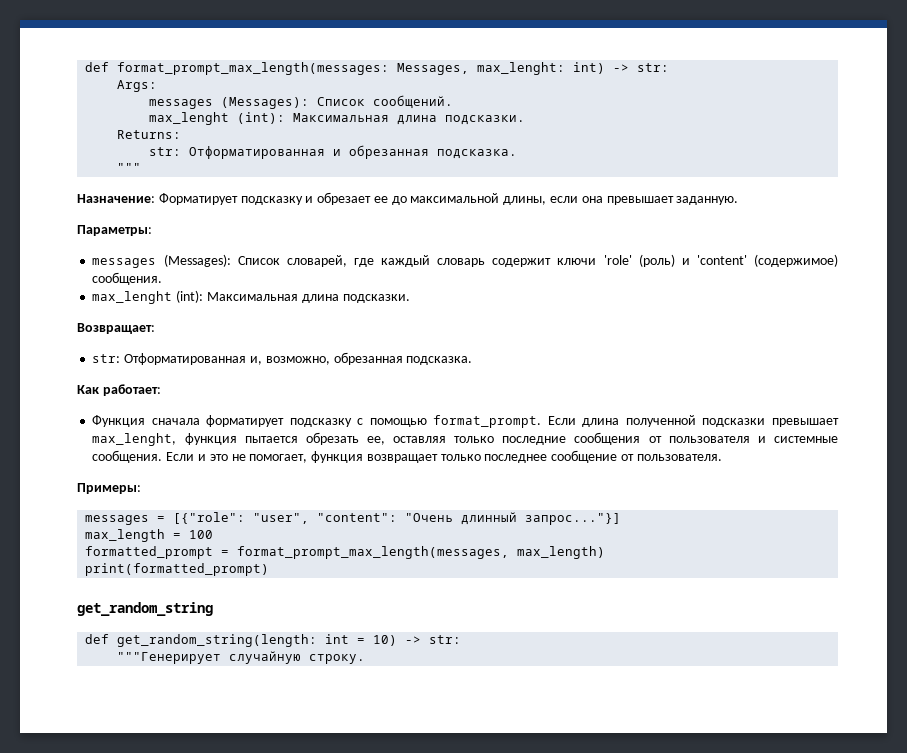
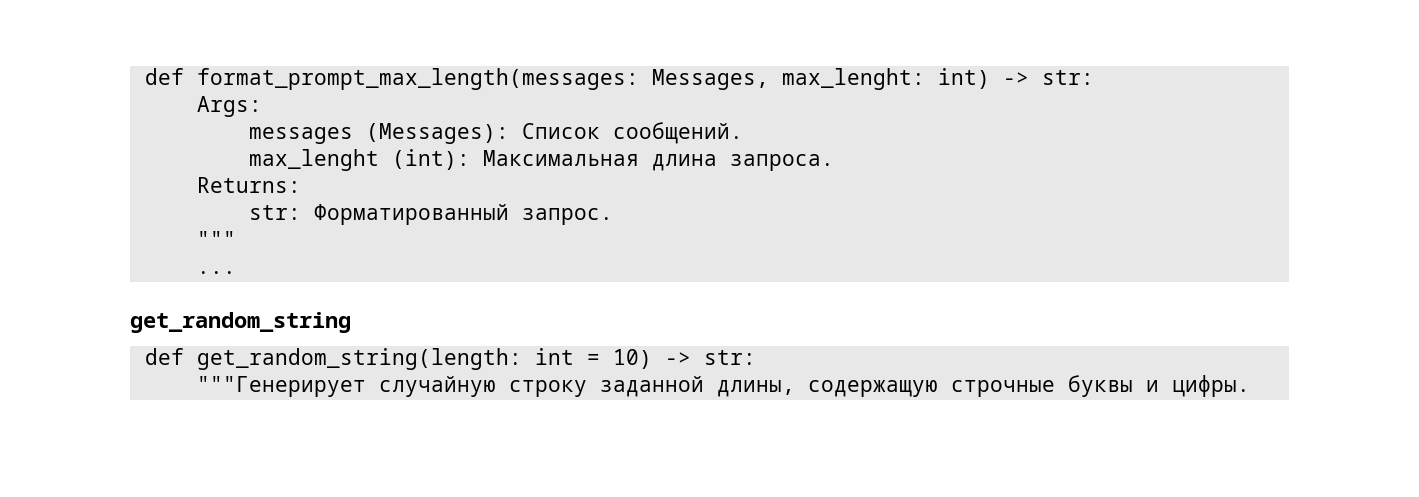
[445,115,526,125] подсказки. -> [729,154,834,171] запроса.
[189,145,518,159] [117,163,142,172] [77,192,739,205] [77,225,152,236] [92,254,839,268] [92,272,163,285] [92,290,410,304] [77,323,155,334] [92,352,473,365] [77,384,161,396] [92,415,839,428] [92,432,838,446] [92,450,722,463] [77,483,141,494] [85,512,622,525] [85,529,214,542] [85,546,606,559] [85,563,270,576] Отформатированная и обрезанная подсказка. // """ // Назначение: Форматирует подсказку и обрезает ее до максимальной длины, если она превышает заданную. // Параметры: // messages (Messages): Список словарей, где каждый словарь содержит ключи 'role' (роль) и 'content' (содержимое) сообщения. // max_lenght (int): Максимальная длина подсказки. // Возвращает: // str: Отформатированная и, возможно, обрезанная подсказка. // Как работает: // Функция сначала форматирует подсказку с помощью format_prompt. Если длина полученной подсказки превышает max_lenght, функция пытается обрезать ее, оставляя только последние сообщения от пользователя и системные сообщения. Если и это не помогает, функция возвращает только последнее сообщение от пользователя. // Примеры: // messages = [{"role": "user", "content": "Очень длинный запрос..."}] // max_length = 100 // formatted_prompt = format_prompt_max_length(messages, max_length) // print(formatted_prompt) -> [313,204,613,225] [196,231,236,247] [196,271,236,274] Форматированный запрос. // """ // ...
[309,654,366,664] строку. -> [508,375,1250,397] строку заданной длины, содержащую строчные буквы и цифры.

